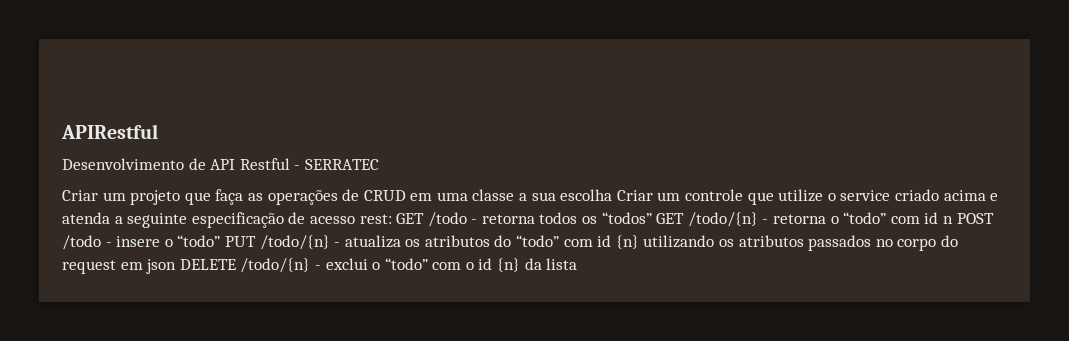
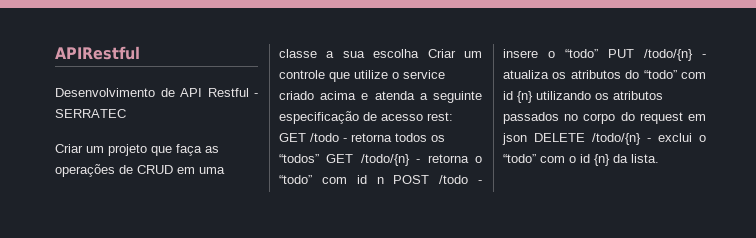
[546,258,578,270] lista -> [631,154,659,163] lista.

